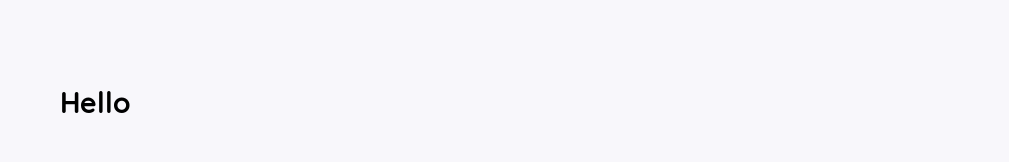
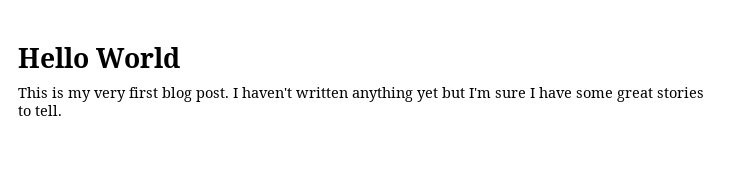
(131, 102) none -> [96,47,181,68] [18,87,704,102] [18,105,62,116] World // This is my very first blog post. I haven't written anything yet but I'm sure I have some great stories to tell.

